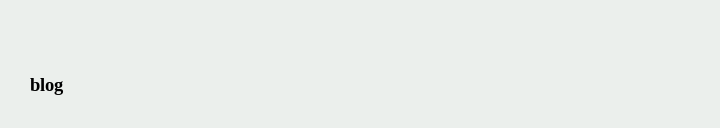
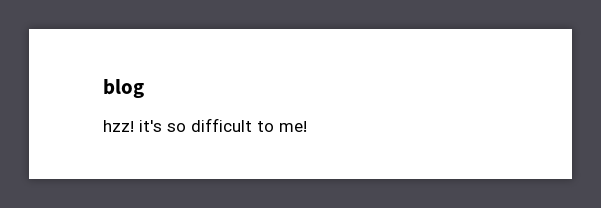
(64, 86) none -> [103,118,307,132] // hzz! it's so difficult to me!

